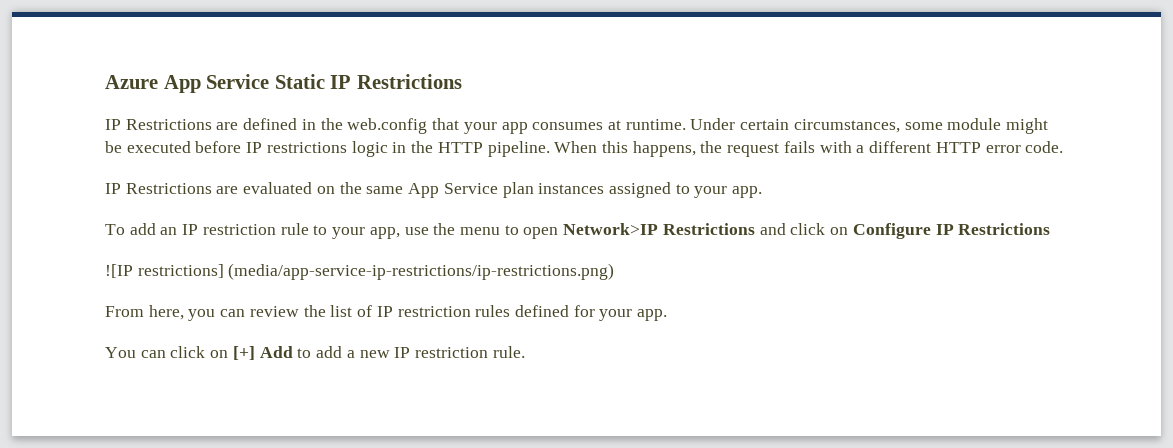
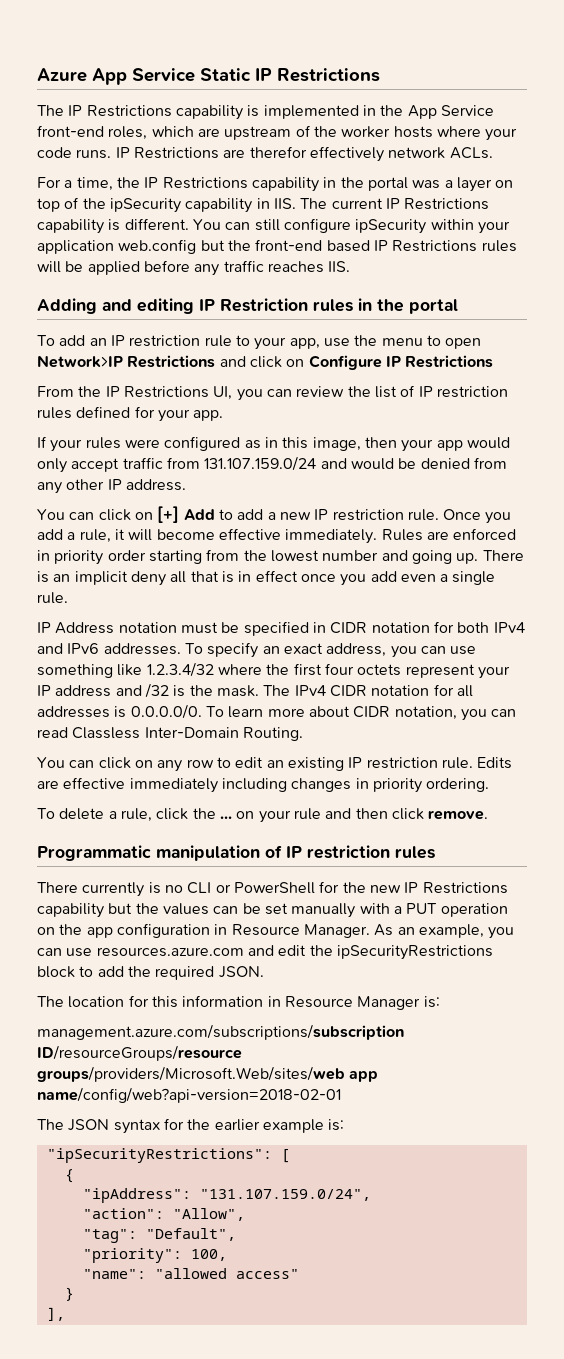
[105,118,1049,134] [105,141,1064,157] [105,182,763,198] IP Restrictions are defined in the web.config that your app consumes at runtime. Under certain circumstances, some module might be executed before IP restrictions logic in the HTTP pipeline. When this happens, the request fails with a different HTTP error code. // IP Restrictions are evaluated on the same App Service plan instances assigned to your app. -> [37,105,494,120] [37,125,518,141] [37,146,493,162] [37,177,514,192] [37,197,490,213] [37,218,510,234] [37,239,517,254] [37,260,351,276] [37,298,458,314] The IP Restrictions capability is implemented in the App Service front-end roles, which are upstream of the worker hosts where your code runs. IP Restrictions are therefor effectively network ACLs. // For a time, the IP Restrictions capability in the portal was a layer on top of the ipSecurity capability in IIS. The current IP Restrictions capability is different. You can still configure ipSecurity within your application web.config but the front-end based IP Restrictions rules will be applied before any traffic reaches IIS. // Adding and editing IP Restriction rules in the portal
[105,263,615,280] [105,305,184,320] ![IP restrictions] (media/app-service-ip-restrictions/ip-restrictions.png) // From here, -> [37,386,233,400] From the IP Restrictions UI,
(668, 315) none -> [37,436,510,452] [37,456,507,473] [37,479,186,494] // If your rules were configured as in this image, then your app would only accept traffic from 131.107.159.0/24 and would be denied from any other IP address.
(525, 352) none -> [443,509,512,524] [37,528,517,544] [37,549,524,565] [37,570,496,586] [37,592,68,604] [37,621,525,636] [37,642,477,658] [37,662,510,679] [37,683,473,698] [37,704,517,721] [37,727,303,741] [37,757,513,772] [37,777,490,793] [37,808,489,823] [37,845,435,861] [37,881,508,897] [37,903,508,918] [37,923,515,939] [37,945,493,960] [37,966,264,980] [37,995,440,1010] [37,1024,404,1040] [37,1045,242,1061] [37,1066,379,1082] [37,1087,341,1103] [37,1118,345,1134] [46,1148,290,1163] [64,1169,74,1183] [82,1188,371,1203] [82,1208,245,1221] [82,1228,236,1243] [82,1248,227,1263] [82,1268,299,1279] [64,1287,74,1301] [46,1307,65,1321] Once you add a rule, it will become effective immediately. Rules are enforced in priority order starting from the lowest number and going up. There is an implicit deny all that is in effect once you add even a single rule. // IP Address notation must be specified in CIDR notation for both IPv4 and IPv6 addresses. To specify an exact address, you can use something like 1.2.3.4/32 where the first four octets represent your IP address and /32 is the mask. The IPv4 CIDR notation for all addresses is 0.0.0.0/0. To learn more about CIDR notation, you can read Classless Inter-Domain Routing. // You can click on any row to edit an existing IP restriction rule. Edits are effective immediately including changes in priority ordering. // To delete a rule, click the ... on your rule and then click remove. // Programmatic manipulation of IP restriction rules // There currently is no CLI or PowerShell for the new IP Restrictions capability but the values can be set manually with a PUT operation on the app configuration in Resource Manager. As an example, you can use resources.azure.com and edit the ipSecurityRestrictions block to add the required JSON. // The location for this information in Resource Manager is: // management.azure.com/subscriptions/subscription ID/resourceGroups/resource groups/providers/Microsoft.Web/sites/web app name/config/web?api-version=2018-02-01 // The JSON syntax for the earlier example is: // "ipSecurityRestrictions": [ // { // "ipAddress": "131.107.159.0/24", // "action": "Allow", // "tag": "Default", // "priority": 100, // "name": "allowed access" // } // ],

